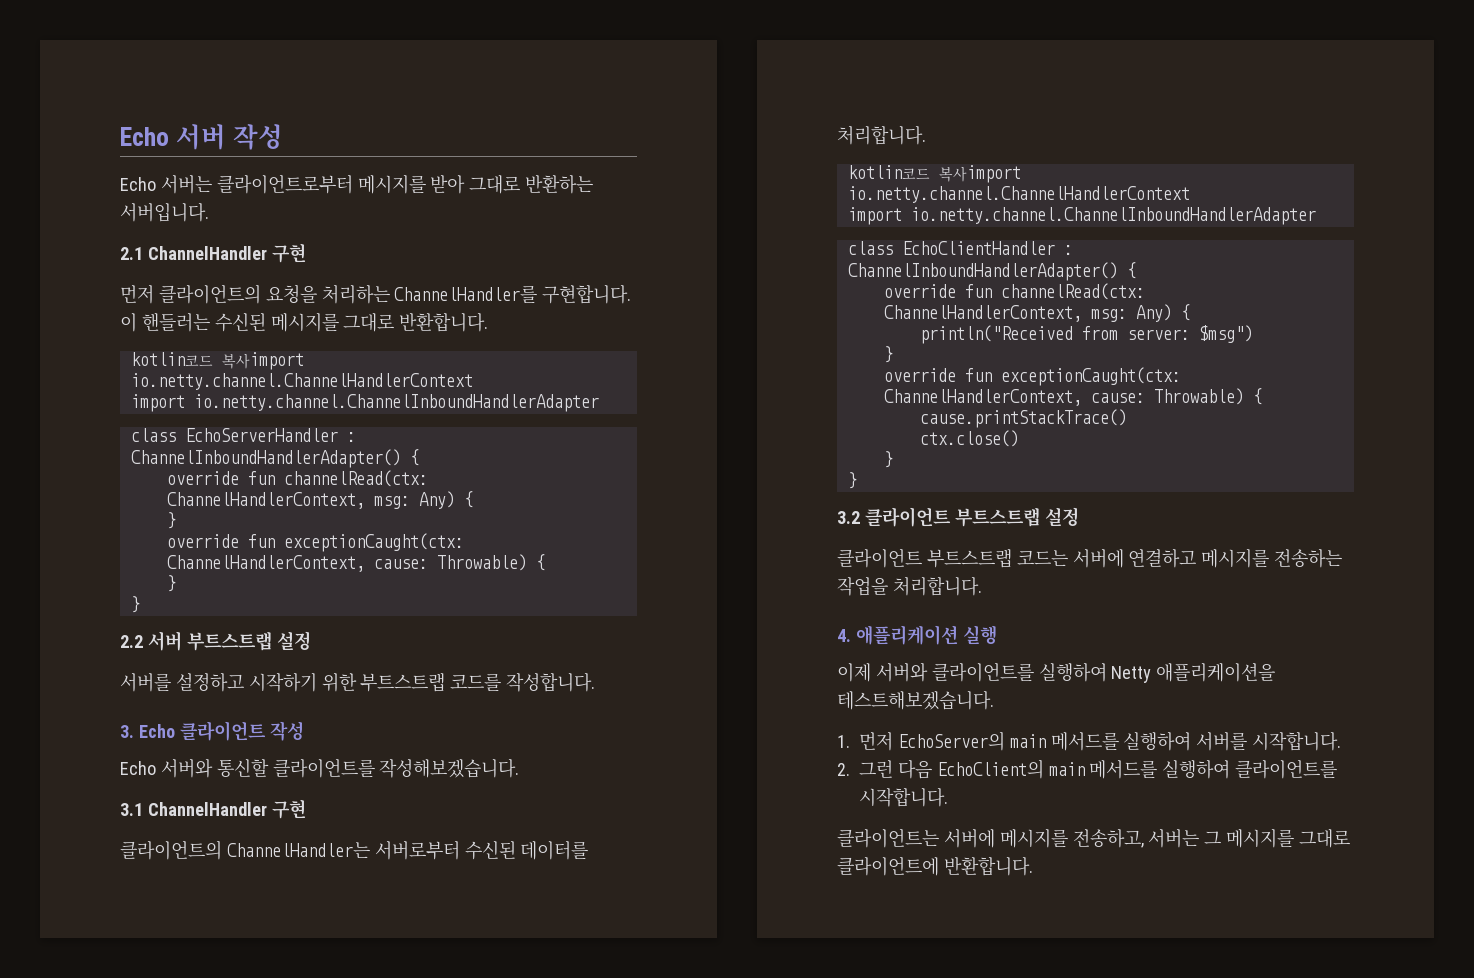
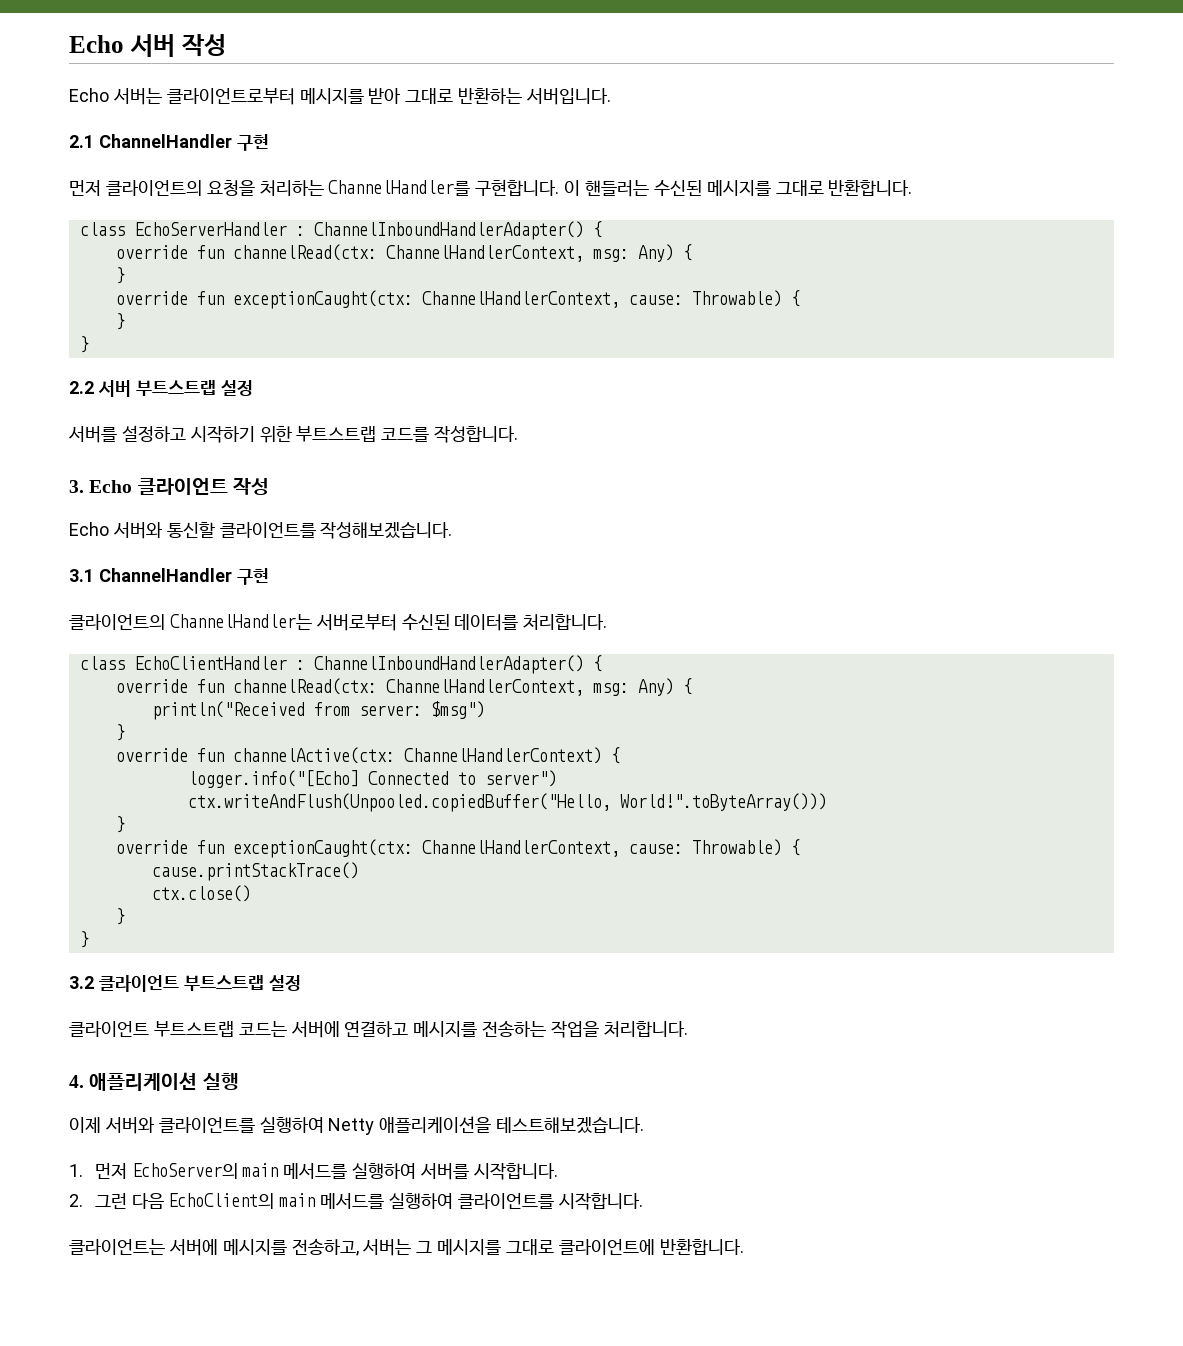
[130,352,304,370] [130,373,473,390] [130,394,599,412] // kotlin코드 복사import io.netty.channel.ChannelHandlerContext // import io.netty.channel.ChannelInboundHandlerAdapter -> (913, 187) none
[847,165,1021,183] [847,186,1190,203] [847,207,1316,225] // kotlin코드 복사import io.netty.channel.ChannelHandlerContext // import io.netty.channel.ChannelInboundHandlerAdapter -> (608, 622) none
(893, 354) none -> [115,747,620,764] [187,770,557,788] [187,793,827,812] [115,816,125,833] // override fun channelActive(ctx: ChannelHandlerContext) { // logger.info("[Echo] Connected to server") // ctx.writeAndFlush(Unpooled.copiedBuffer("Hello, World!".toByteArray())) // }

